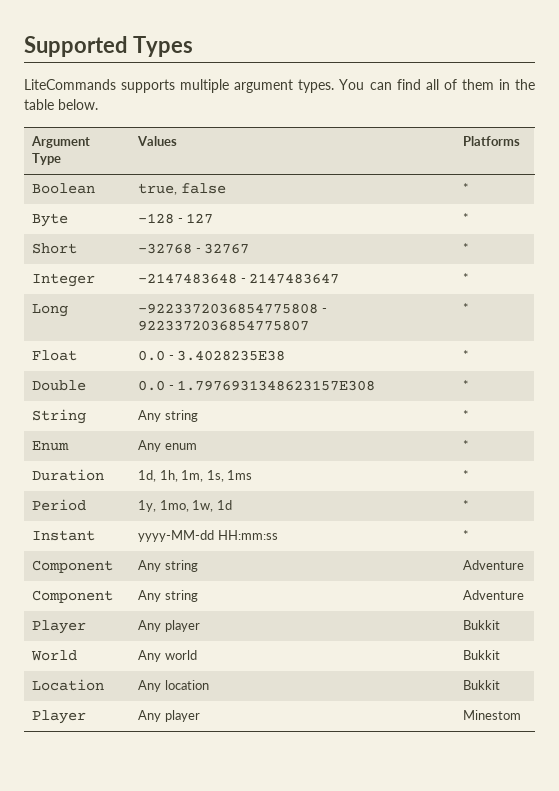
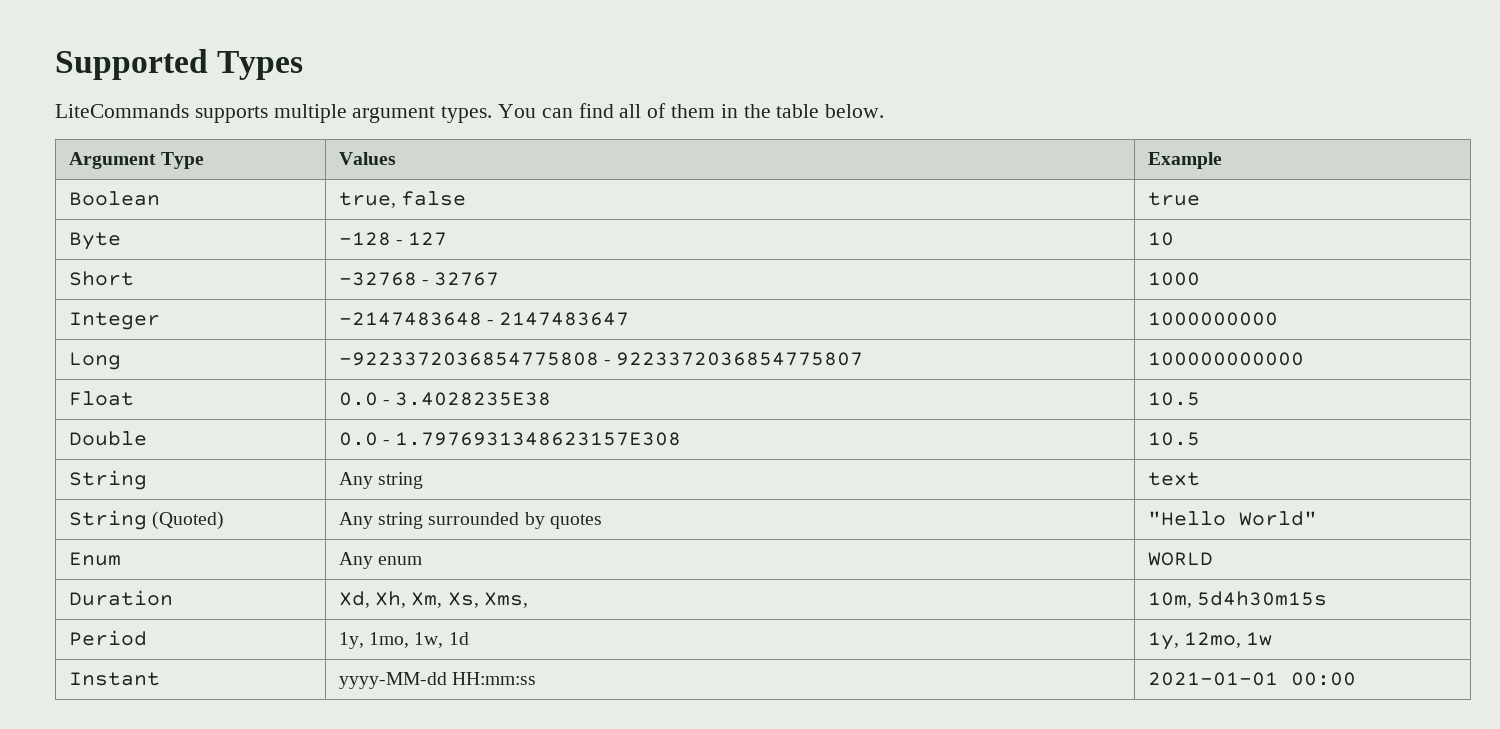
[463,136,521,146] Platforms -> [1147,152,1222,169] Example
[463,183,470,193] * -> [1147,192,1200,206] true
[463,213,470,223] * -> [1147,232,1174,246] 10
[463,243,470,253] * -> [1147,272,1200,286] 1000
[463,273,470,283] * -> [1147,312,1278,326] 1000000000
[463,303,470,313] * -> [1147,352,1304,366] 100000000000
[463,350,470,360] * -> [1147,392,1200,406] 10.5
[463,380,470,390] * -> [1147,432,1200,446] 10.5
[463,410,470,420] * -> [1147,472,1200,486] [68,510,225,530] [338,512,602,529] [1147,511,1317,526] text // String (Quoted) | Any string surrounded by quotes | "Hello World"
[463,440,470,450] * -> [1147,552,1213,566] WORLD
[138,470,252,482] [463,470,470,480] 1d, 1h, 1m, 1s, 1ms | * -> [338,591,528,608] [1147,591,1328,608] Xd, Xh, Xm, Xs, Xms, | 10m, 5d4h30m15s
[463,500,470,510] * -> [1147,632,1273,650] 1y, 12mo, 1w
[463,530,470,540] [32,560,114,573] [138,560,198,572] [463,560,525,570] [32,590,114,603] [138,590,198,602] [463,590,525,600] [32,620,87,634] [138,620,200,632] [463,620,501,630] [31,650,78,661] [138,650,197,662] [463,650,501,660] [32,679,105,691] [138,680,209,692] [463,680,501,690] [32,710,87,724] [138,710,200,722] [463,710,522,720] * // Component | Any string | Adventure // Component | Any string | Adventure // Player | Any player | Bukkit // World | Any world | Bukkit // Location | Any location | Bukkit // Player | Any player | Minestom -> [1147,672,1356,686] 2021-01-01 00:00

